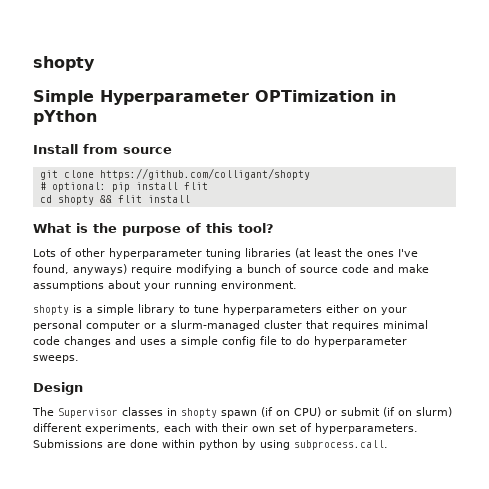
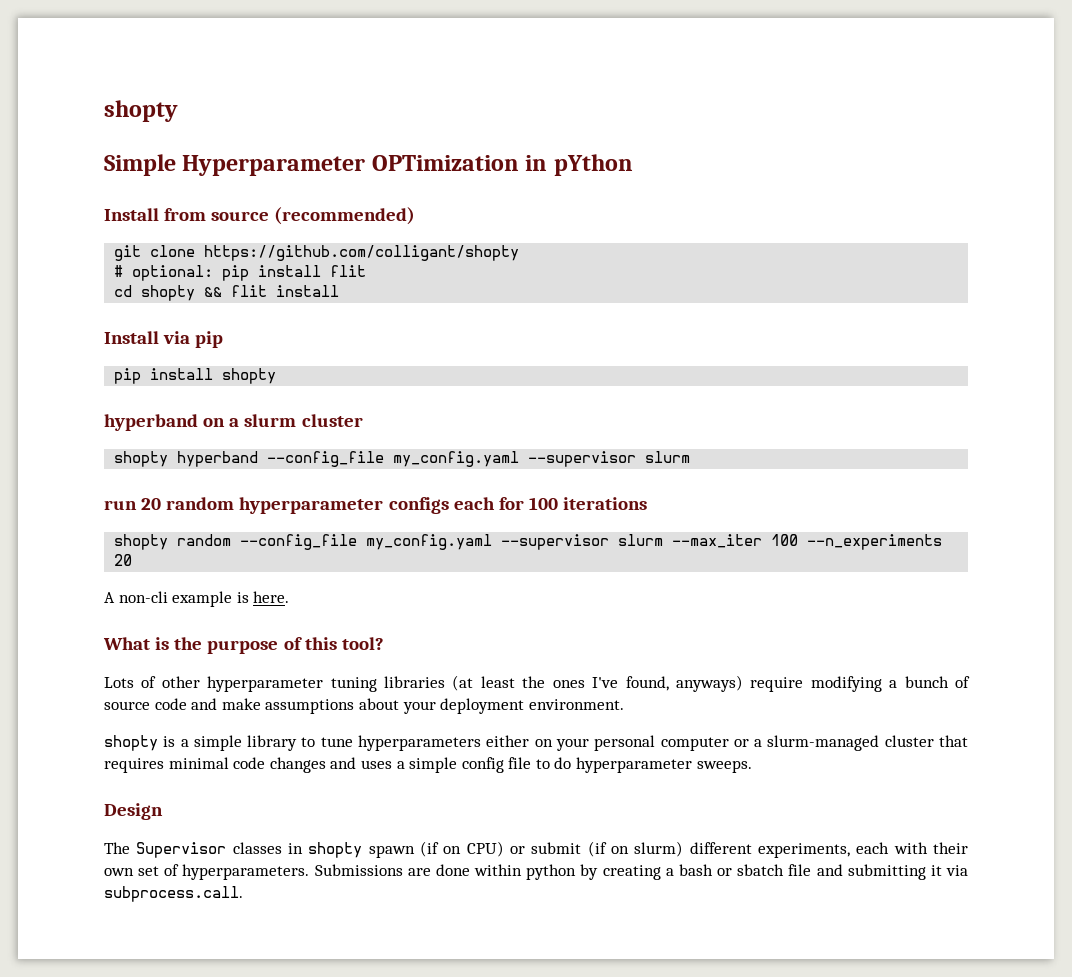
(172, 150) none -> [274,207,416,225] (recommended)
(190, 199) none -> [104,331,224,348] [114,368,277,384] [104,414,363,431] [114,451,691,467] [104,497,648,514] [114,534,943,550] [114,554,133,566] [104,591,290,607] // Install via pip // pip install shopty // hyperband on a slurm cluster // shopty hyperband --config_file my_config.yaml --supervisor slurm // run 20 random hyperparameter configs each for 100 iterations // shopty random --config_file my_config.yaml --supervisor slurm --max_iter 100 --n_experiments 20 // A non-cli example is here.
[174,281,217,291] running -> [440,698,525,714] deployment
[260,440,290,450] using -> [602,864,968,880] creating a bash or sbatch file and submitting it via

